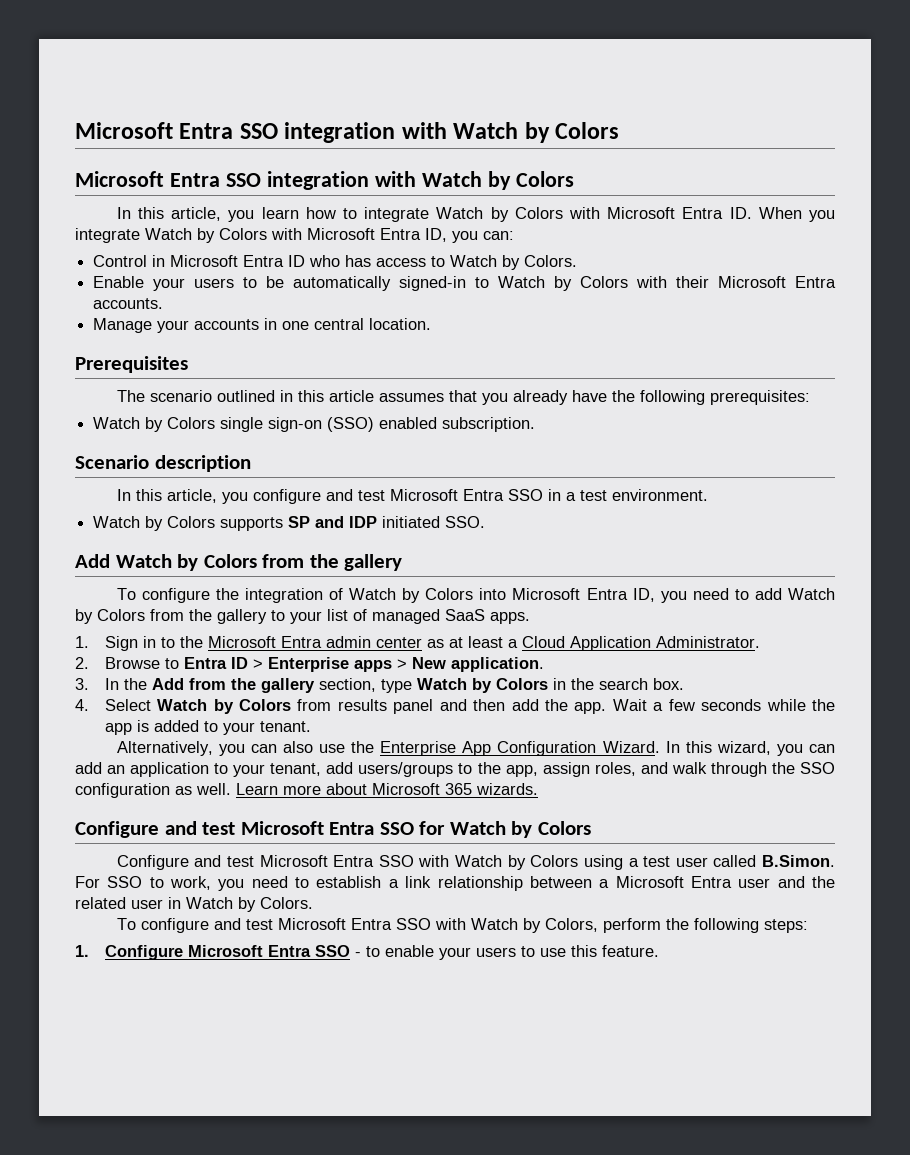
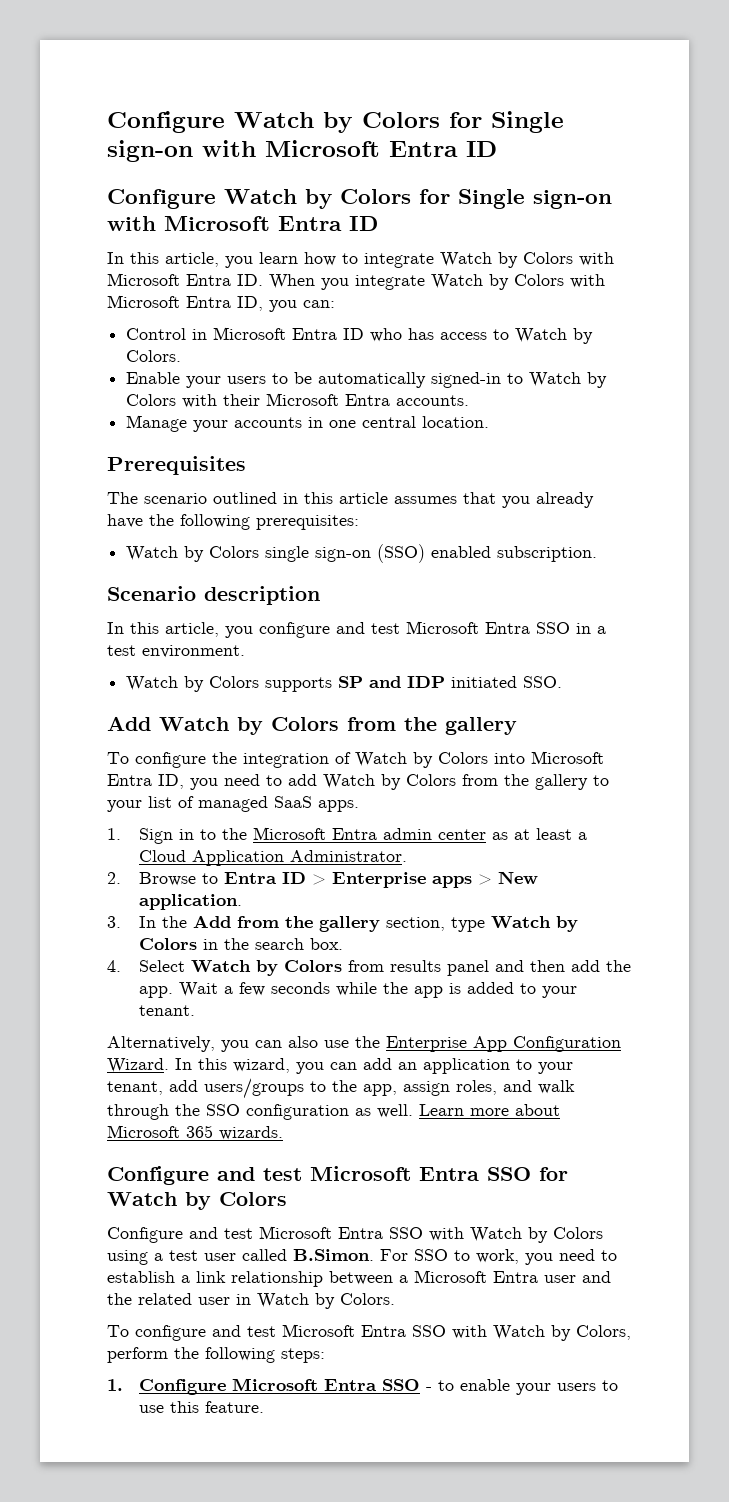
[75,122,620,143] [75,171,574,190] Microsoft Entra SSO integration with Watch by Colors // Microsoft Entra SSO integration with Watch by Colors -> [107,111,564,133] [107,140,497,162] [107,189,612,209] [107,216,378,231] Configure Watch by Colors for Single sign-on with Microsoft Entra ID // Configure Watch by Colors for Single sign-on with Microsoft Entra ID

